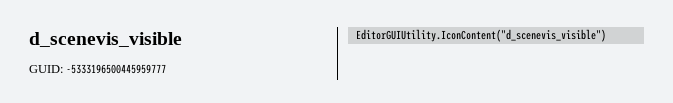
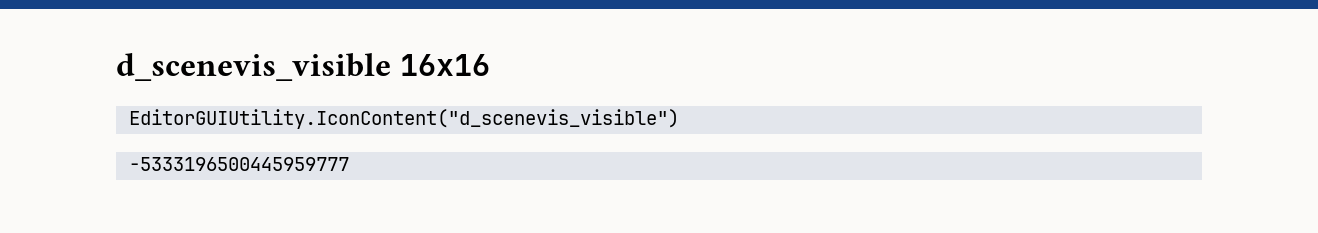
[29,64,167,74] // GUID: -5333196500445959777 -> [400,54,491,76] 16x16
(606, 35) none -> [128,157,349,171] // -5333196500445959777

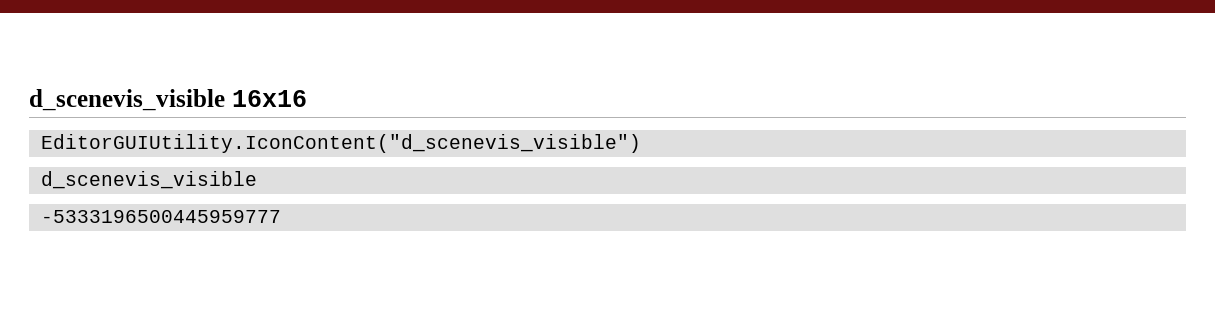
(679, 119) none -> [41,171,257,189] // d_scenevis_visible

